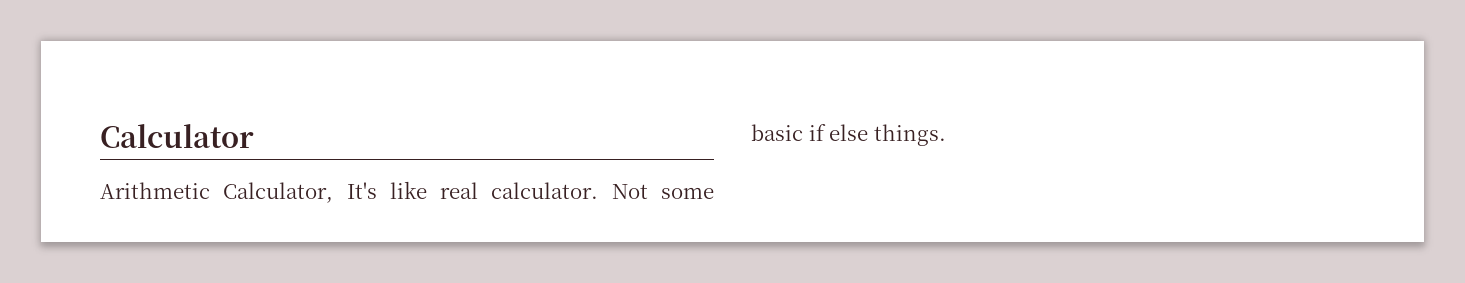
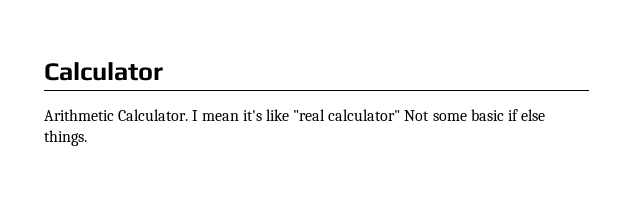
[223,181,599,203] Calculator, It's like real calculator. -> [118,109,401,121] Calculator. I mean it's like "real calculator"

